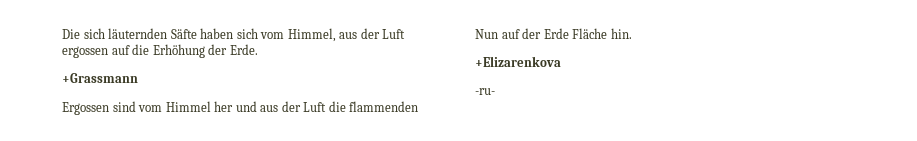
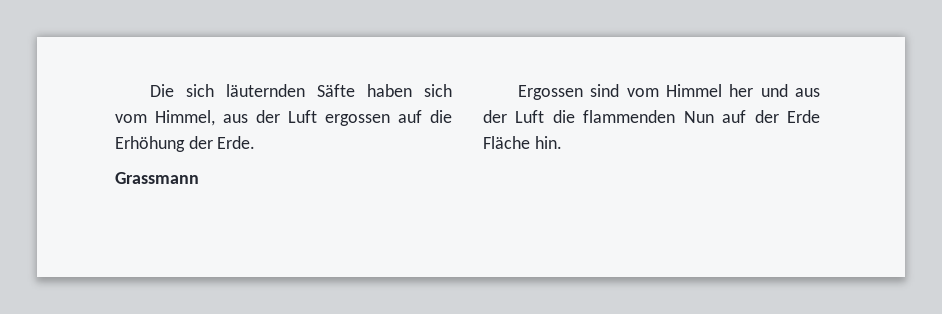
[62,73,138,83] +Grassmann -> [115,172,199,184] Grassmann
[475,56,561,67] [475,88,495,95] // +Elizarenkova // -ru- -> (562, 142) none

